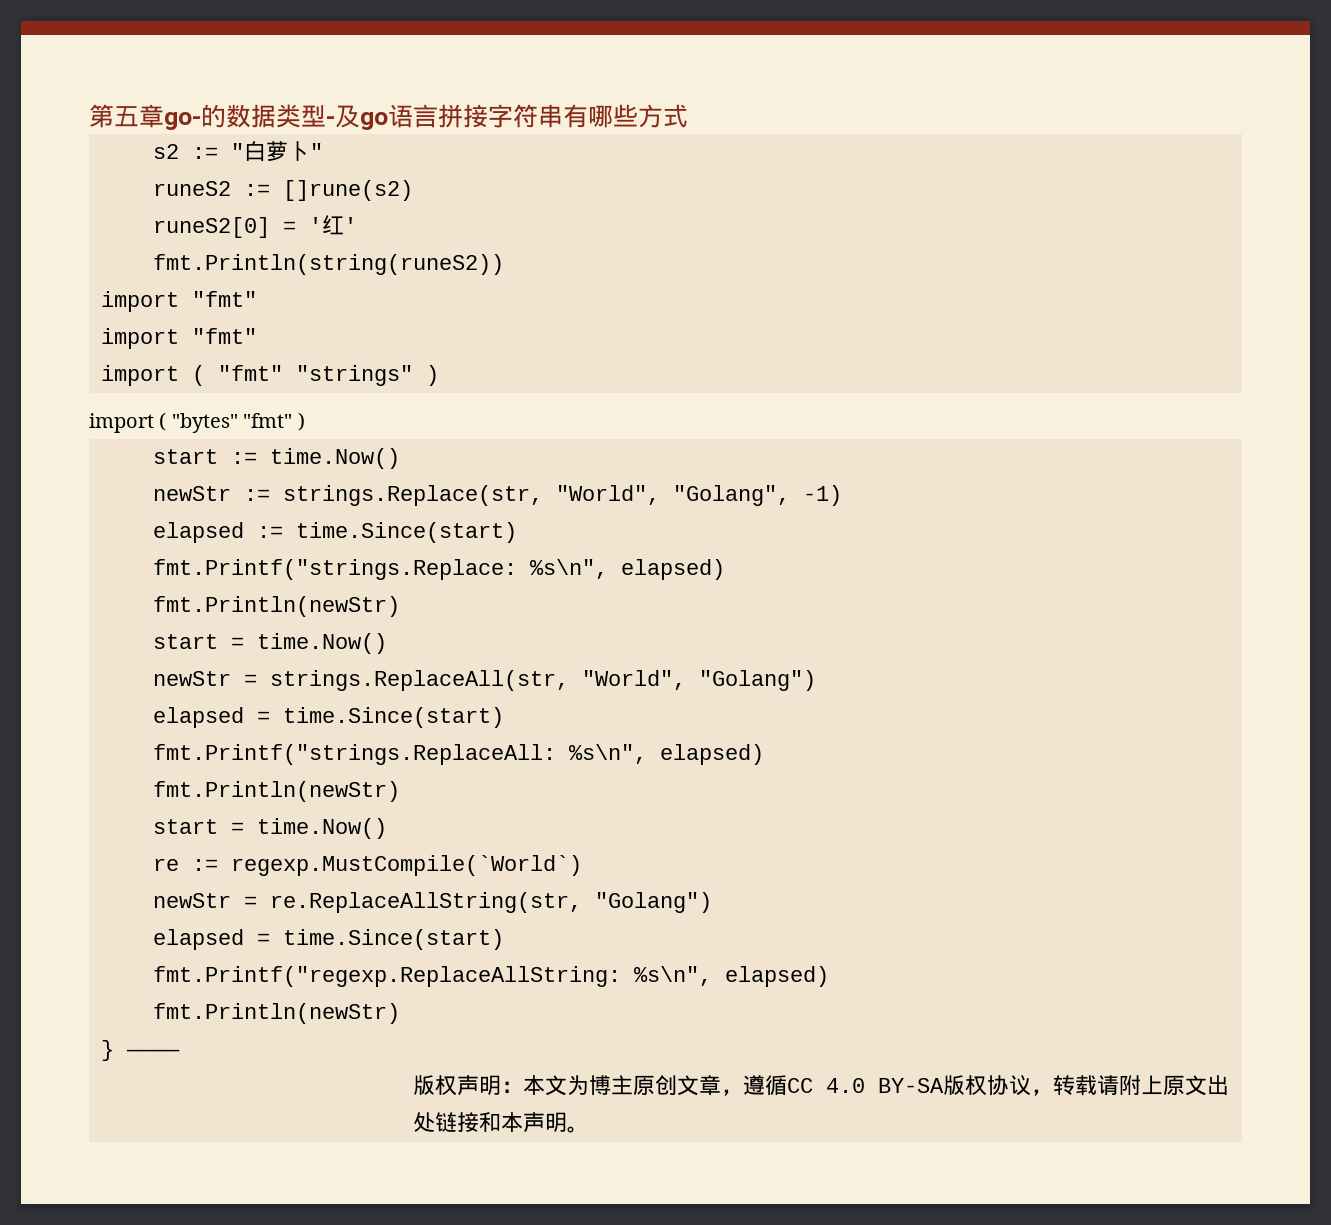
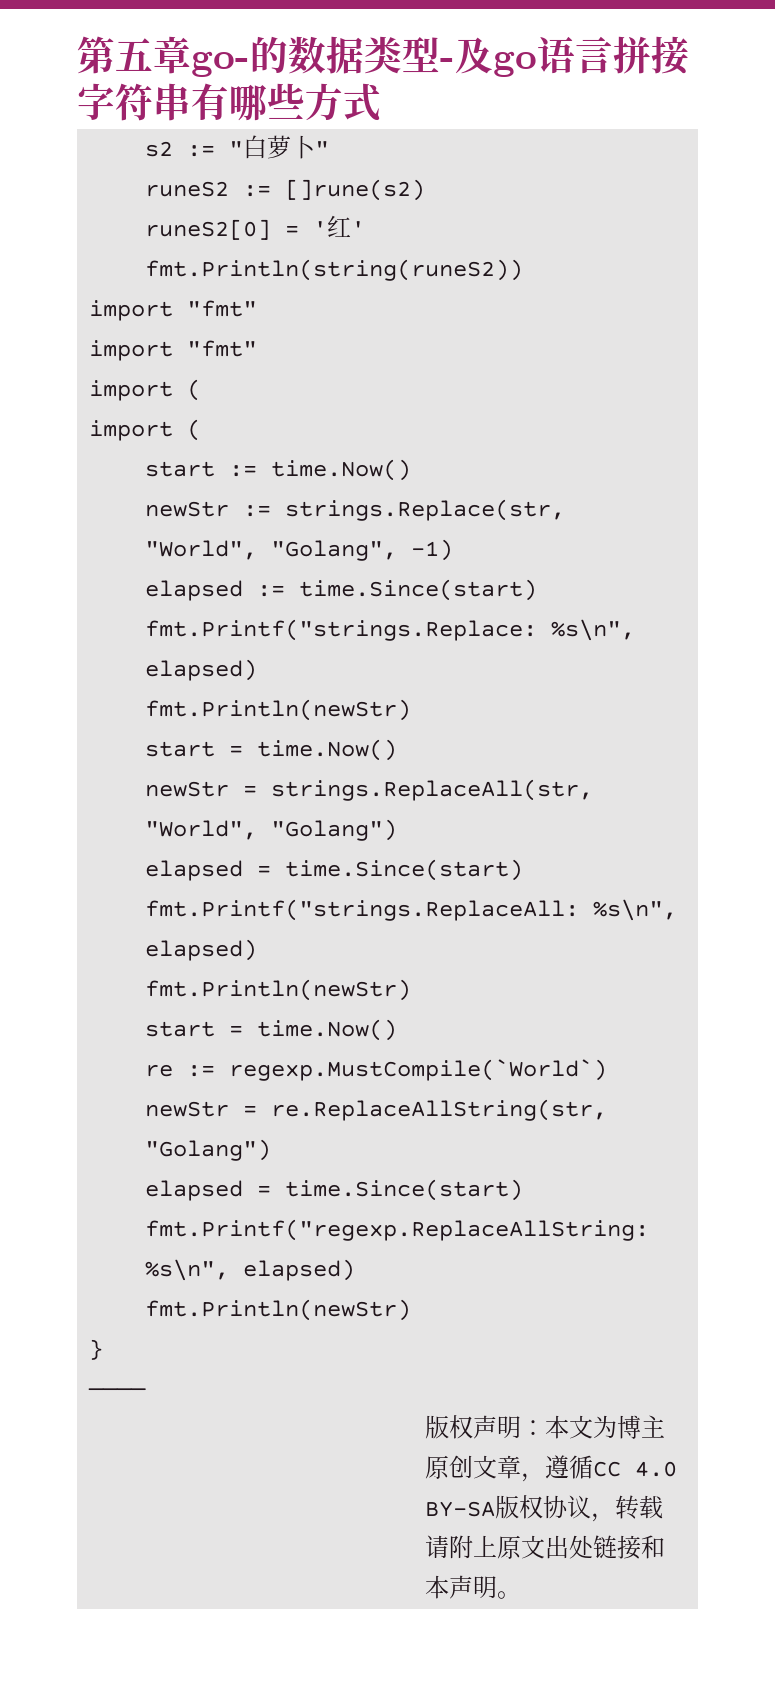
[218,365,439,386] [89,412,305,433] "fmt" "strings" ) // import ( "bytes" "fmt" ) -> [89,419,201,441] // import (
(114, 1050) none -> (103, 1349) //

